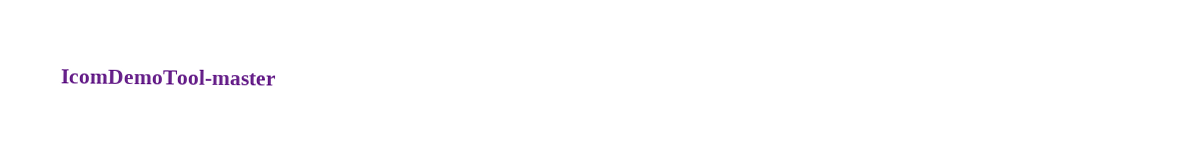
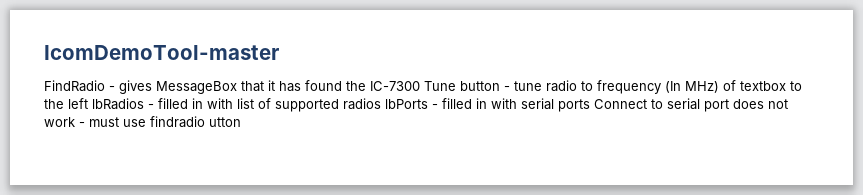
(277, 77) none -> [44,80,802,94] [44,98,788,112] [44,116,241,128] // FindRadio - gives MessageBox that it has found the IC-7300 Tune button - tune radio to frequency (In MHz) of textbox to the left lbRadios - filled in with list of supported radios lbPorts - filled in with serial ports Connect to serial port does not work - must use findradio utton

